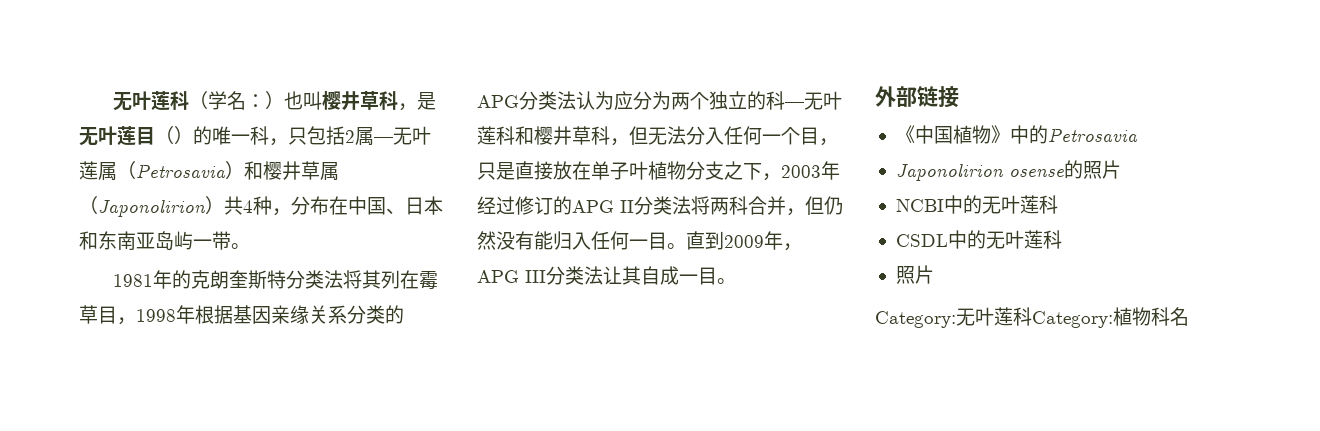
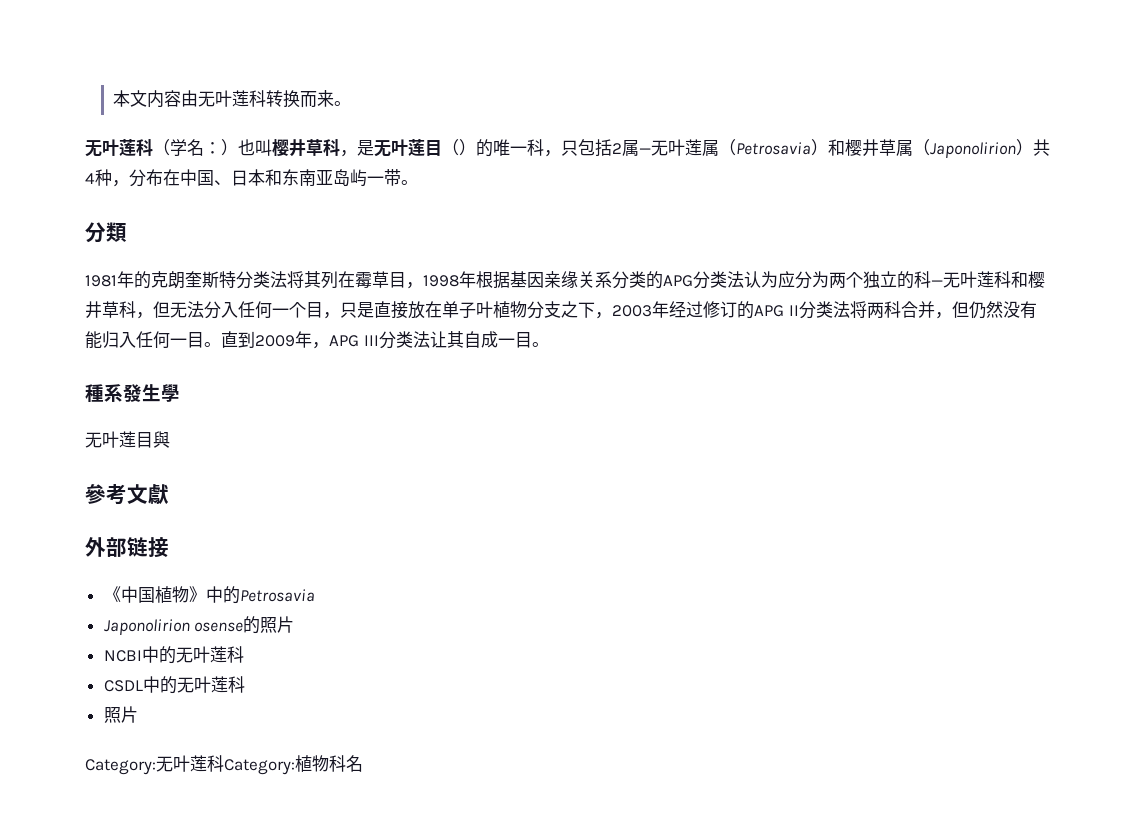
(113, 101) none -> [112,90,351,108] 本文内容由无叶莲科转换而来。 //
(250, 246) none -> [85,222,127,243] // 分類
(736, 281) none -> [85,384,180,402] [85,431,170,448] [85,484,169,505] // 種系發生學 // 无叶莲目與 // 參考文獻

